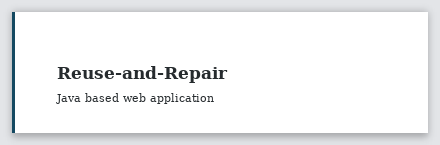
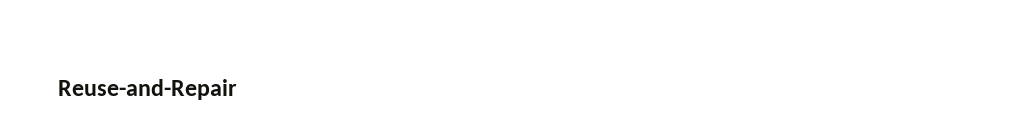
[56,93,214,104] // Java based web application -> (237, 89) none

